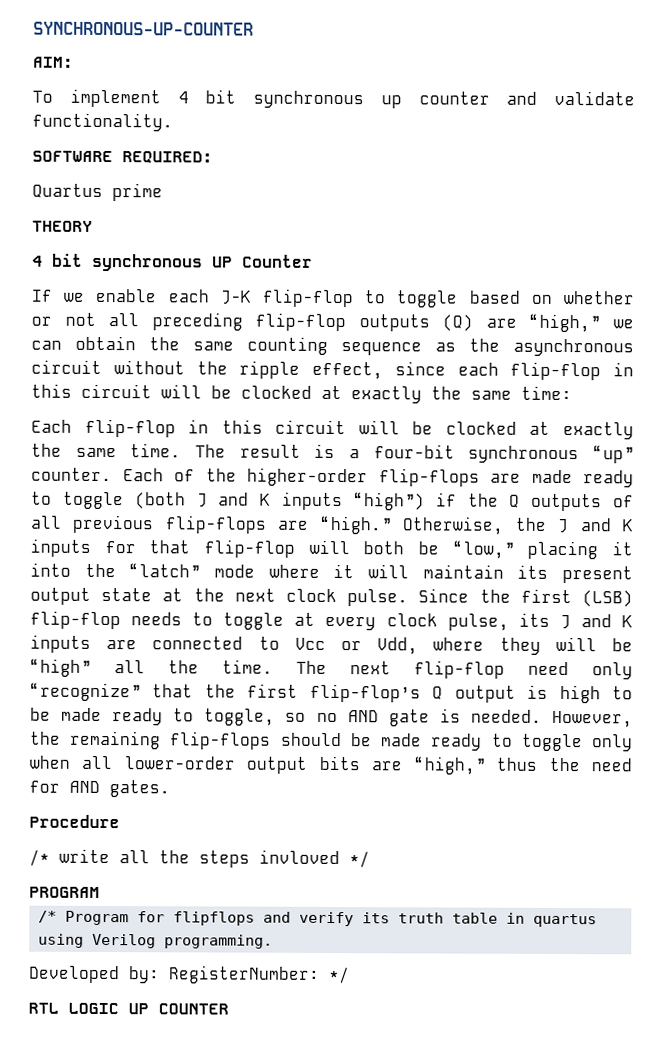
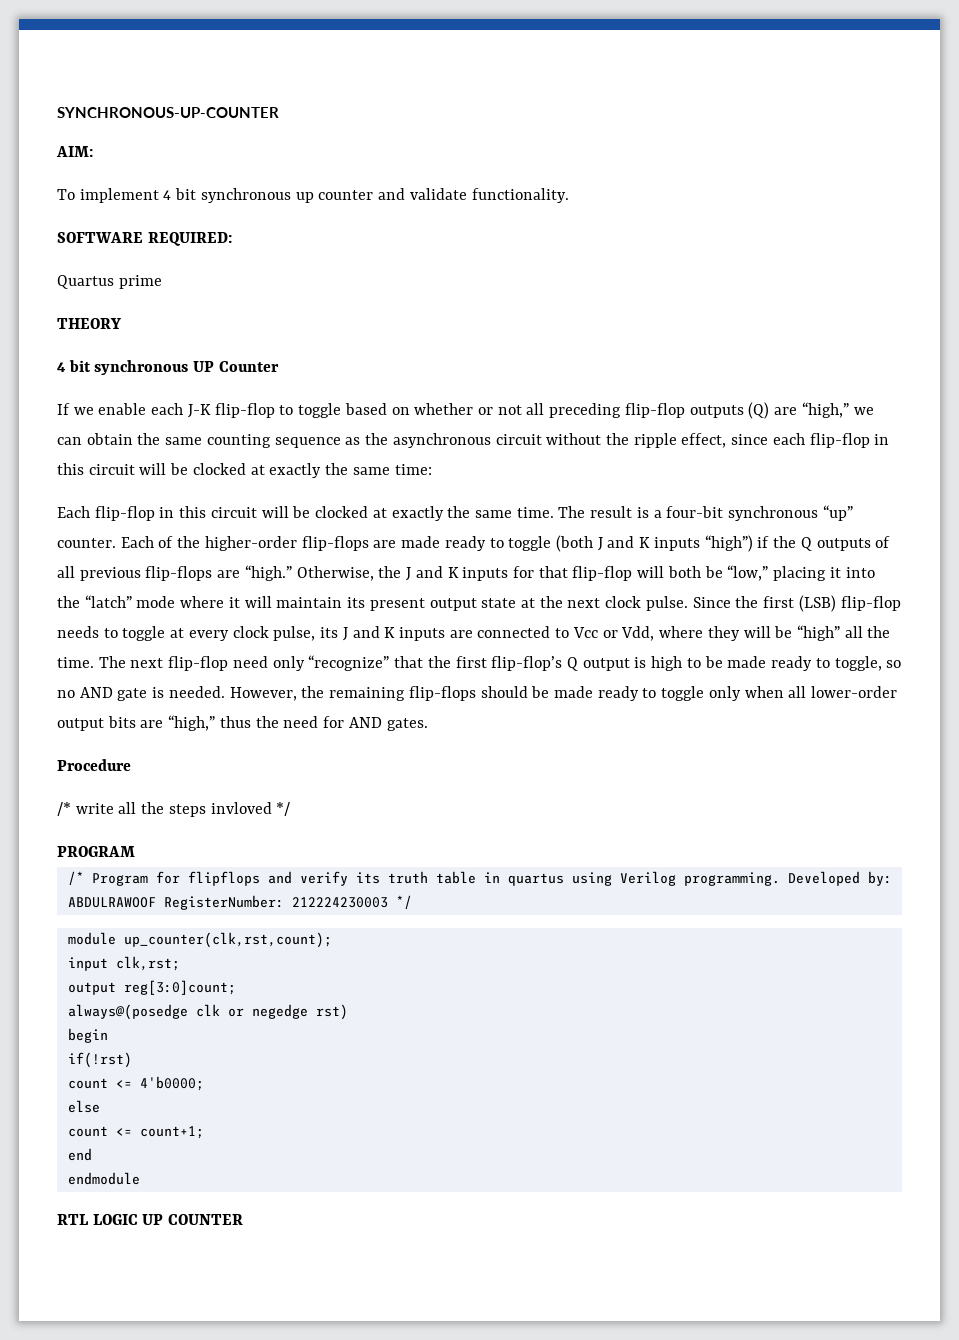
(274, 941) // -> (780, 879) none
[168,965,350,984] RegisterNumber: */ -> [67,895,412,910] [67,932,332,948] [67,956,180,971] [67,980,236,995] [67,1004,348,1020] [67,1028,108,1043] [67,1052,132,1068] [67,1076,204,1091] [67,1100,100,1113] [67,1126,204,1139] [67,1148,92,1161] [67,1172,140,1185] ABDULRAWOOF RegisterNumber: 212224230003 */ // module up_counter(clk,rst,count); // input clk,rst; // output reg[3:0]count; // always@(posedge clk or negedge rst) // begin // if(!rst) // count <= 4'b0000; // else // count <= count+1; // end // endmodule

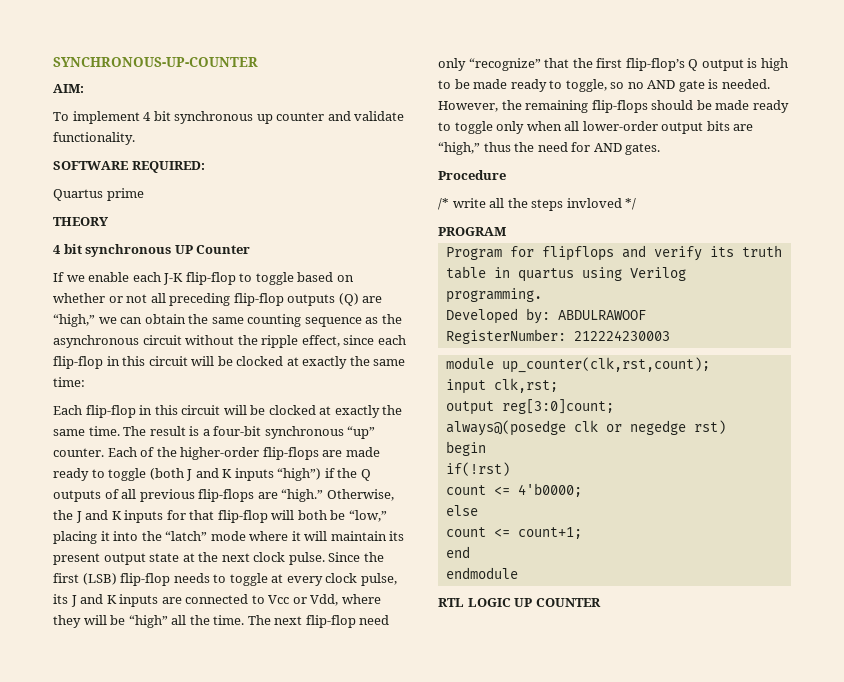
[67,871,84,885] /* -> (507, 231) none
(780, 879) none -> (542, 295) //
(156, 902) none -> (646, 315) //
[395,895,412,909] */ -> (670, 335) none

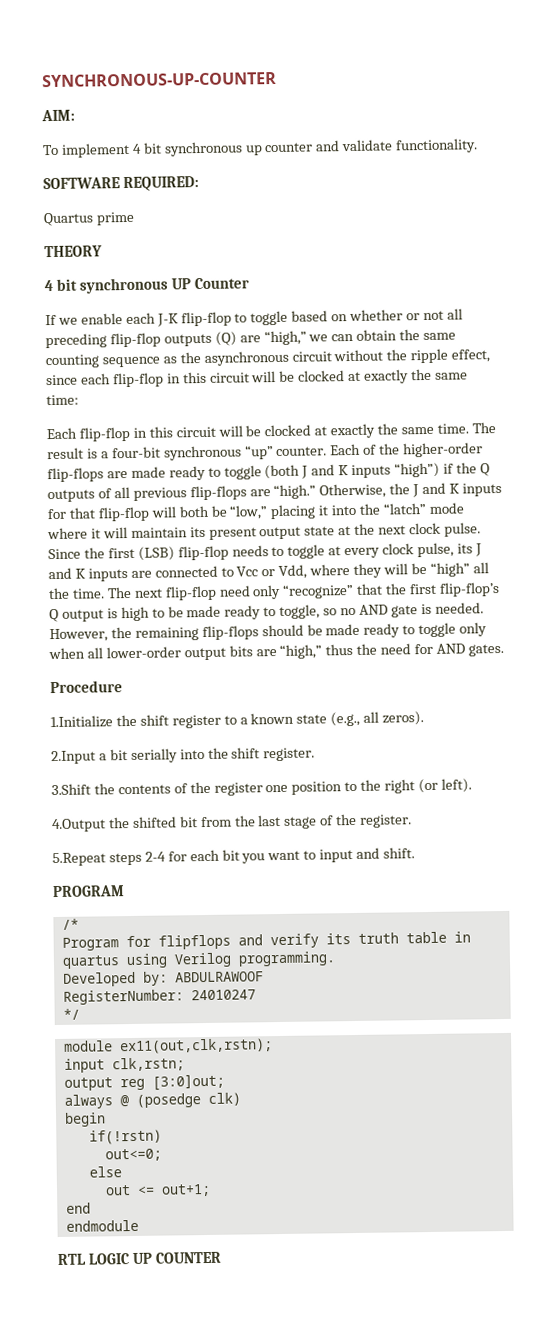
[438,198,637,211] /* write all the steps invloved */ -> [50,711,425,729] [51,747,316,765] [51,778,472,796] [52,813,413,833] [52,847,416,867] 1.Initialize the shift register to a known state (e.g., all zeros). // 2.Input a bit serially into the shift register. // 3.Shift the contents of the register one position to the right (or left). // 4.Output the shifted bit from the last stage of the register. // 5.Repeat steps 2-4 for each bit you want to input and shift.
(507, 231) none -> [61,918,79,930] // /*
[573,330,670,341] 212224230003 -> [190,989,256,1001] [62,1008,80,1020] 24010247 // */
[501,357,710,373] [445,378,558,394] [445,399,614,415] [445,420,726,436] [445,441,486,456] [445,462,510,476] [445,483,582,497] [445,505,478,516] [445,527,582,539] up_counter(clk,rst,count); // input clk,rst; // output reg[3:0]count; // always@(posedge clk or negedge rst) // begin // if(!rst) // count <= 4'b0000; // else // count <= count+1; -> [119,1038,273,1055] [63,1057,185,1073] [63,1073,225,1091] [63,1092,241,1109] [63,1112,106,1127] [88,1129,162,1145] [104,1148,162,1162] [88,1166,122,1178] [104,1183,211,1197] ex11(out,clk,rstn); // input clk,rstn; // output reg [3:0]out; // always @ (posedge clk) // begin // if(!rstn) // out<=0; // else // out <= out+1;

